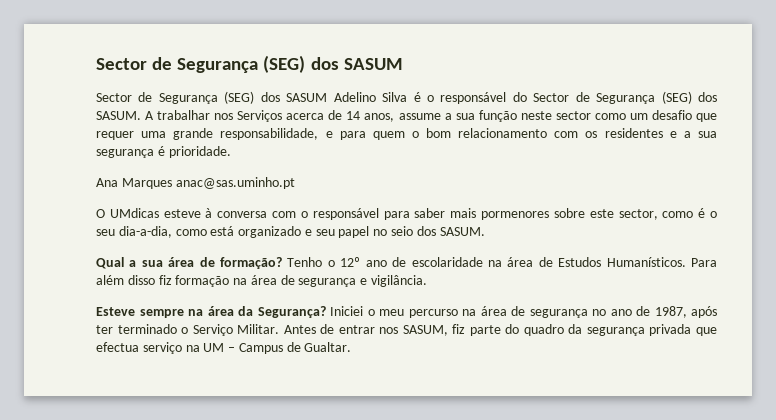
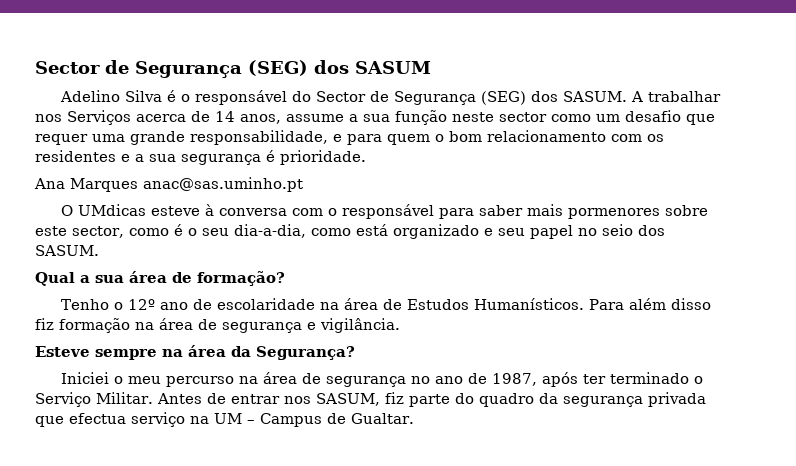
[96,91,328,104] Sector de Segurança (SEG) dos SASUM -> (431, 67) none
(283, 263) none -> (285, 278) //
(326, 312) none -> (355, 353) //

